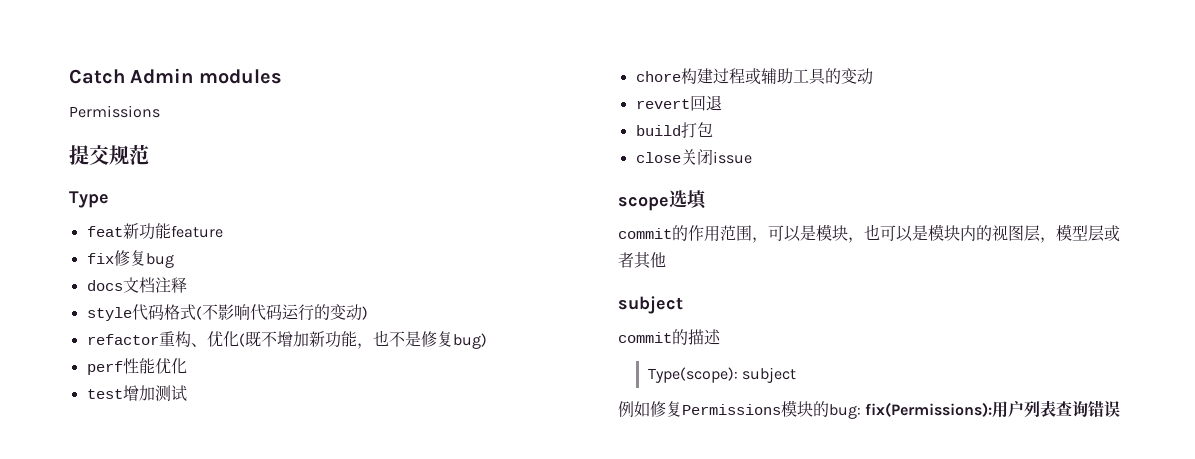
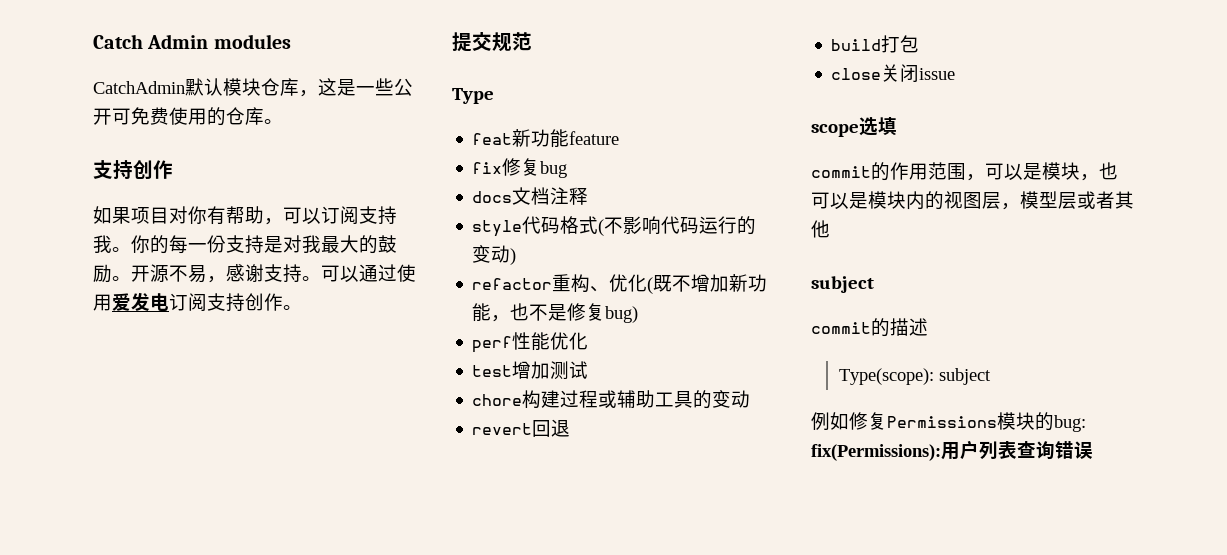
[69,105,160,118] Permissions -> [93,78,413,97] [93,107,283,126] [93,160,173,180] [93,206,397,225] [93,235,397,254] [93,264,416,283] [93,292,302,312] CatchAdmin默认模块仓库，这是一些公开可免费使用的仓库。 // 支持创作 // 如果项目对你有帮助，可以订阅支持我。你的每一份支持是对我最大的鼓励。开源不易，感谢支持。可以通过使用爱发电订阅支持创作。

